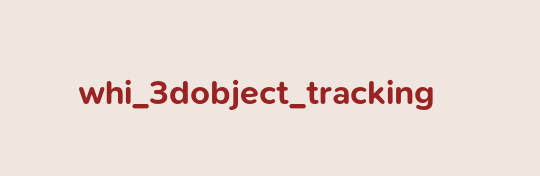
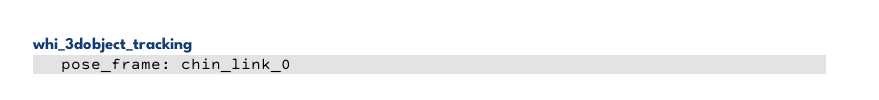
(435, 95) none -> [61,58,292,73] // pose_frame: chin_link_0

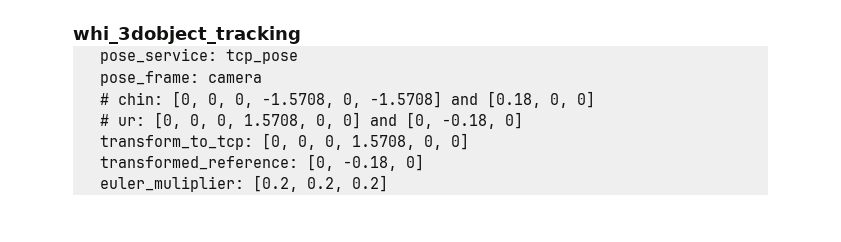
(192, 45) none -> [100,48,298,64] // pose_service: tcp_pose
[181,58,292,73] chin_link_0 -> [208,74,262,83] [100,91,595,108] [100,112,523,129] [100,133,469,150] [100,154,424,171] [100,175,388,192] camera // # chin: [0, 0, 0, -1.5708, 0, -1.5708] and [0.18, 0, 0] // # ur: [0, 0, 0, 1.5708, 0, 0] and [0, -0.18, 0] // transform_to_tcp: [0, 0, 0, 1.5708, 0, 0] // transformed_reference: [0, -0.18, 0] // euler_muliplier: [0.2, 0.2, 0.2]

